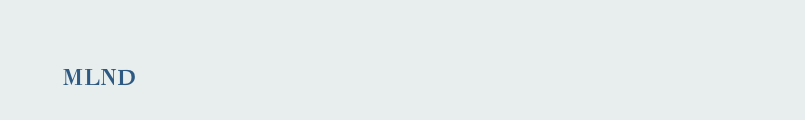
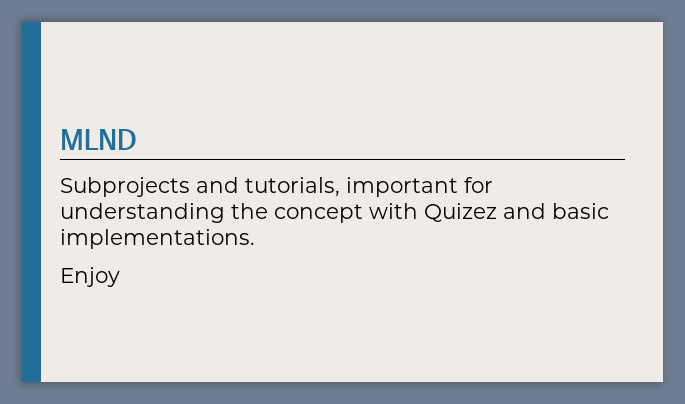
(136, 77) none -> [60,177,493,197] [60,203,609,223] [60,229,255,249] [60,267,120,287] // Subprojects and tutorials, important for understanding the concept with Quizez and basic implementations. // Enjoy

